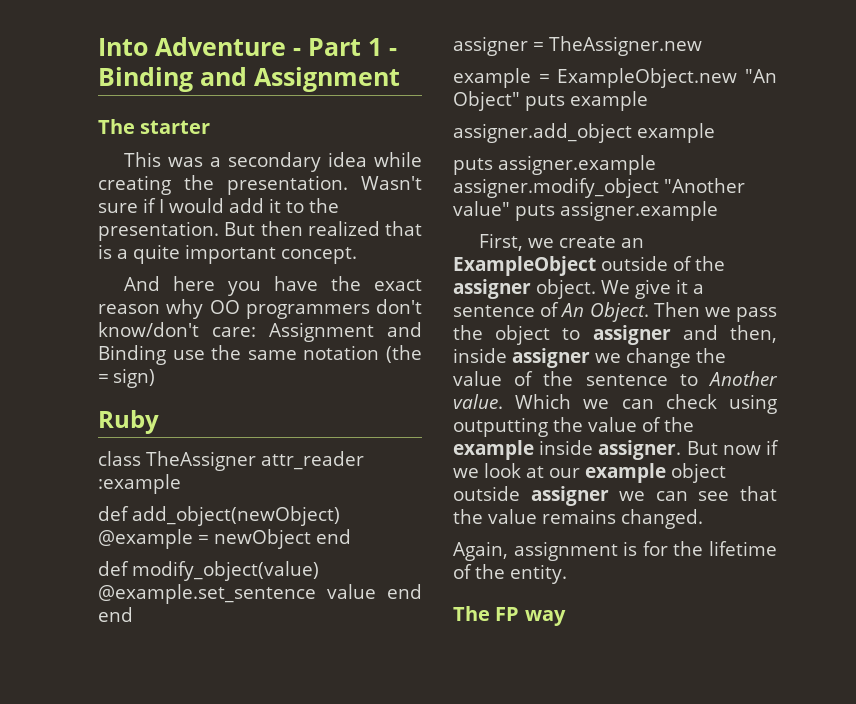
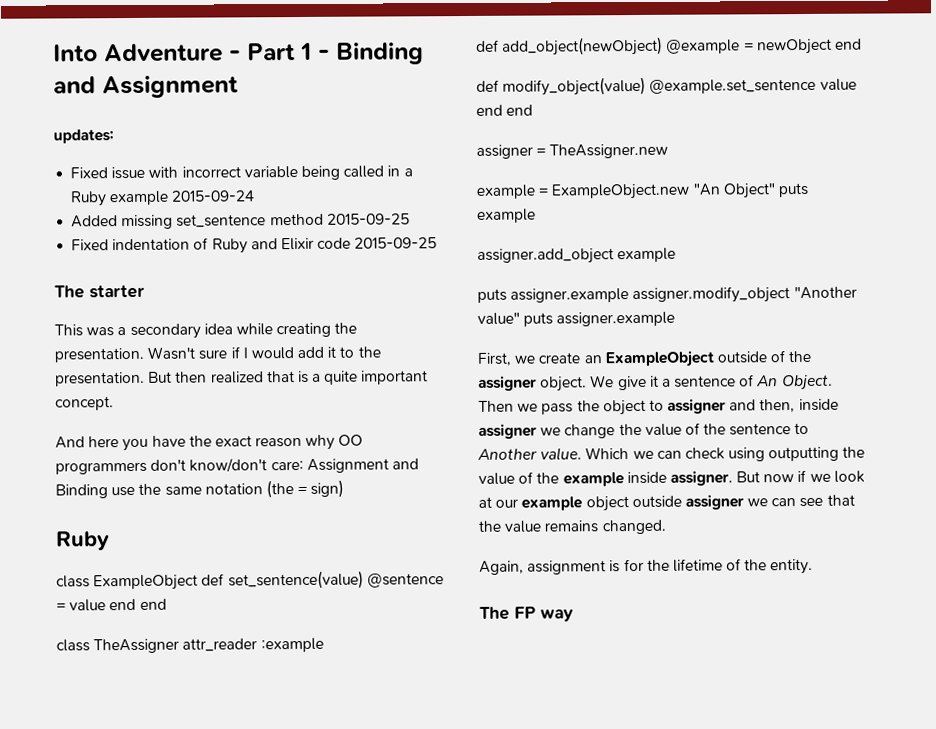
(400, 79) none -> [53,129,114,144] [70,165,413,180] [70,190,256,207] [71,213,410,230] [71,237,438,254] // updates: // Fixed issue with incorrect variable being called in a Ruby example 2015-09-24 // Added missing set_sentence method 2015-09-25 // Fixed indentation of Ruby and Elixir code 2015-09-25
(159, 422) none -> [56,570,444,591] [56,598,167,612] // class ExampleObject def set_sentence(value) @sentence = value end end

